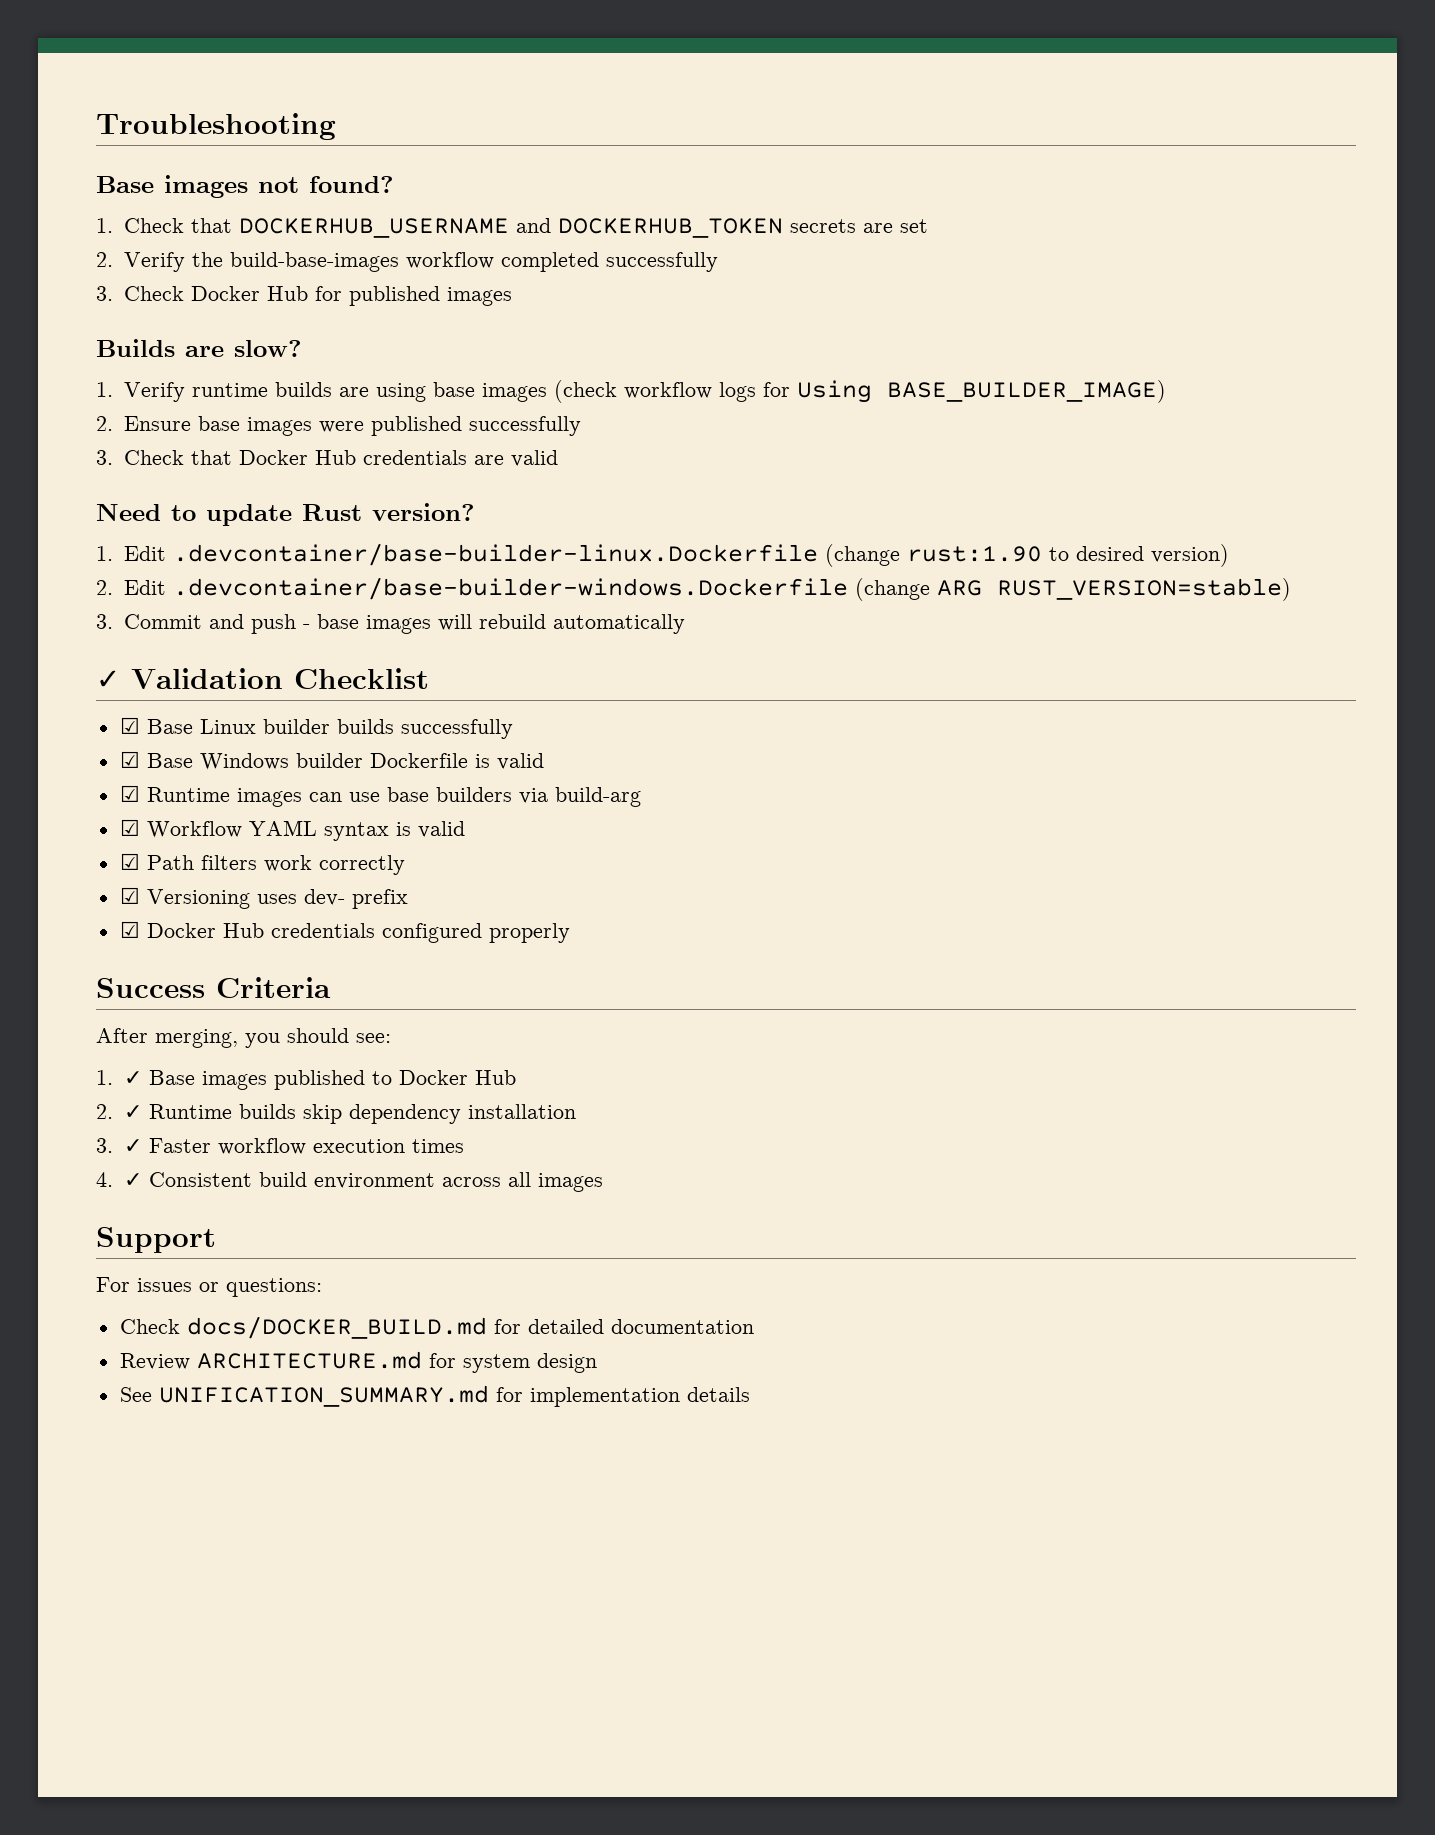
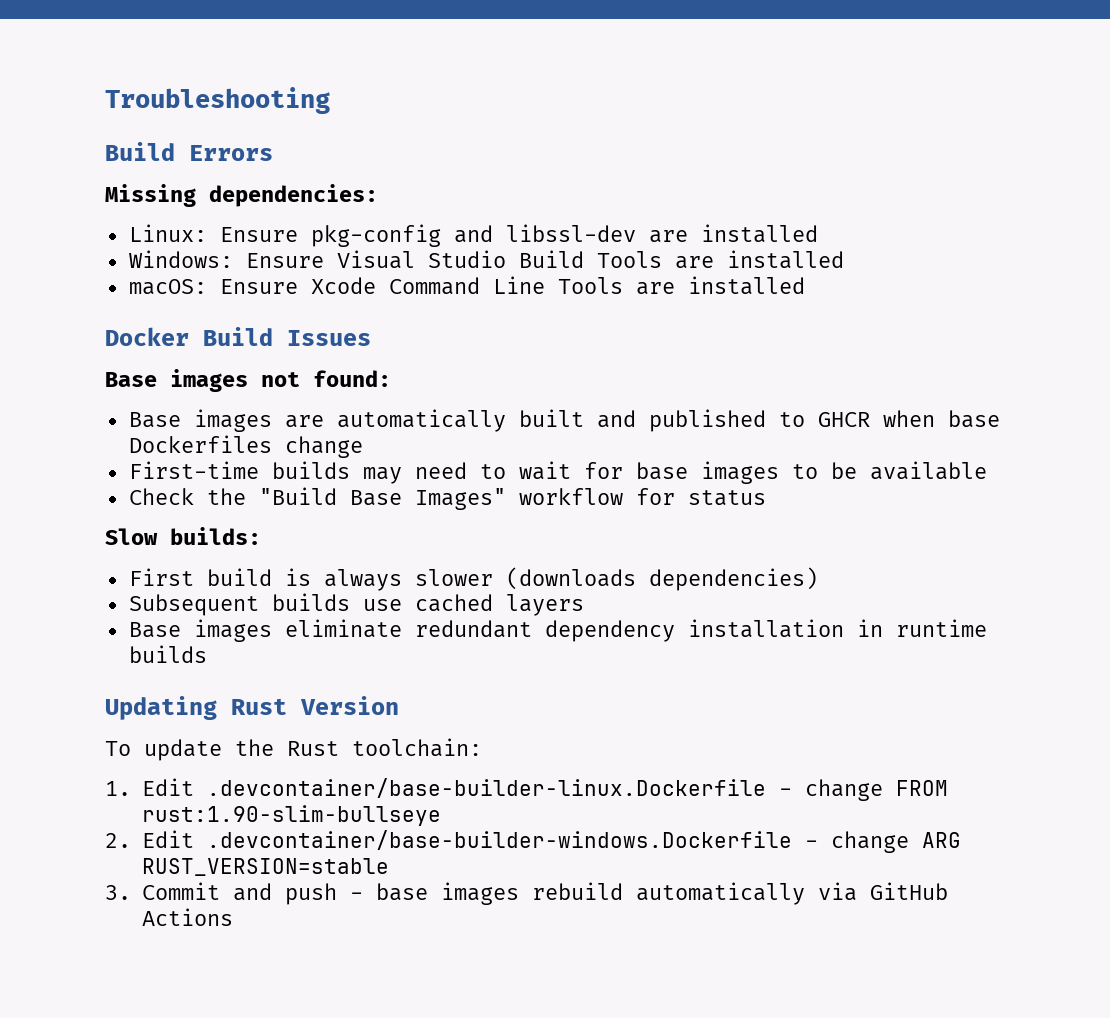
[96,175,394,198] [96,218,928,238] [96,252,718,272] [96,286,512,306] [96,339,302,357] [96,380,1166,403] [96,416,581,436] [96,450,558,467] [96,503,475,526] [96,543,1229,567] Base images not found? // 1. Check that DOCKERHUB_USERNAME and DOCKERHUB_TOKEN secrets are set // 2. Verify the build-base-images workflow completed successfully // 3. Check Docker Hub for published images // Builds are slow? // 1. Verify runtime builds are using base images (check workflow logs for Using BASE_BUILDER_IMAGE) // 2. Ensure base images were published successfully // 3. Check that Docker Hub credentials are valid // Need to update Rust version? // 1. Edit .devcontainer/base-builder-linux.Dockerfile (change rust:1.90 to desired version) -> [105,142,273,161] [105,184,378,207] [128,224,818,247] [128,250,844,269] [128,276,805,295] [105,327,371,346] [105,369,391,392] [128,409,1000,432] [128,435,363,458] [128,461,987,484] [128,487,766,510] [105,527,261,545] [128,567,818,591] [128,593,584,616] [128,619,987,642] [128,645,207,663] [105,696,399,720] [105,738,482,761] [105,778,948,801] [141,805,441,826] Build Errors // Missing dependencies: // Linux: Ensure pkg-config and libssl-dev are installed // Windows: Ensure Visual Studio Build Tools are installed // macOS: Ensure Xcode Command Line Tools are installed // Docker Build Issues // Base images not found: // Base images are automatically built and published to GHCR when base Dockerfiles change // First-time builds may need to wait for base images to be available // Check the "Build Base Images" workflow for status // Slow builds: // First build is always slower (downloads dependencies) // Subsequent builds use cached layers // Base images eliminate redundant dependency installation in runtime builds // Updating Rust Version // To update the Rust toolchain: // 1. Edit .devcontainer/base-builder-linux.Dockerfile - change FROM rust:1.90-slim-bullseye
[854,578,1291,601] (change ARG RUST_VERSION=stable) -> [804,831,961,853] [141,858,389,876] - change ARG RUST_VERSION=stable
[437,614,472,631] will -> (519, 893) none
[96,668,429,689] [119,717,513,739] [119,751,544,770] [119,785,641,807] [119,819,465,841] [119,853,405,875] [119,887,408,909] [119,921,570,943] [96,977,331,998] [96,1028,391,1048] [96,1070,516,1090] [96,1104,576,1124] [96,1138,464,1155] [96,1172,603,1192] [96,1227,216,1253] [96,1277,322,1297] [119,1316,754,1339] [119,1351,597,1373] [119,1385,750,1407] // ✓ Validation Checklist // ☑ Base Linux builder builds successfully // ☑ Base Windows builder Dockerfile is valid // ☑ Runtime images can use base builders via build-arg // ☑ Workflow YAML syntax is valid // ☑ Path filters work correctly // ☑ Versioning uses dev- prefix // ☑ Docker Hub credentials configured properly // Success Criteria // After merging, you should see: // 1. ✓ Base images published to Docker Hub // 2. ✓ Runtime builds skip dependency installation // 3. ✓ Faster workflow execution times // 4. ✓ Consistent build environment across all images // Support // For issues or questions: // Check docs/DOCKER_BUILD.md for detailed documentation // Review ARCHITECTURE.md for system design // See UNIFICATION_SUMMARY.md for implementation details -> [817,882,948,901] [141,908,233,926] via GitHub Actions

